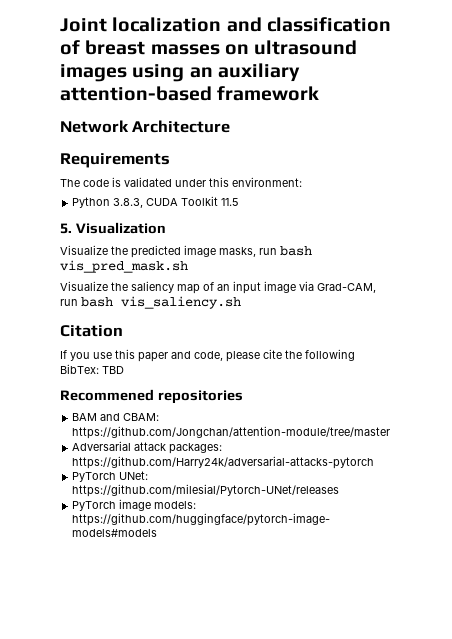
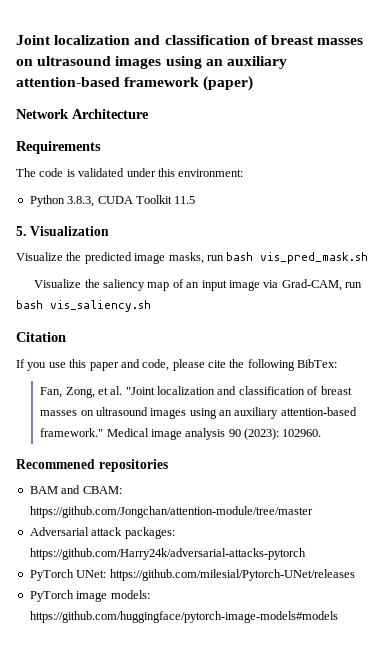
(320, 93) none -> [203,76,254,91] (paper)
[102,366,124,374] TBD -> [40,386,352,398] [40,407,357,419] [40,428,322,440] // Fan, Zong, et al. "Joint localization and classification of breast masses on ultrasound images using an auxiliary attention-based framework." Medical image analysis 90 (2023): 102960.

